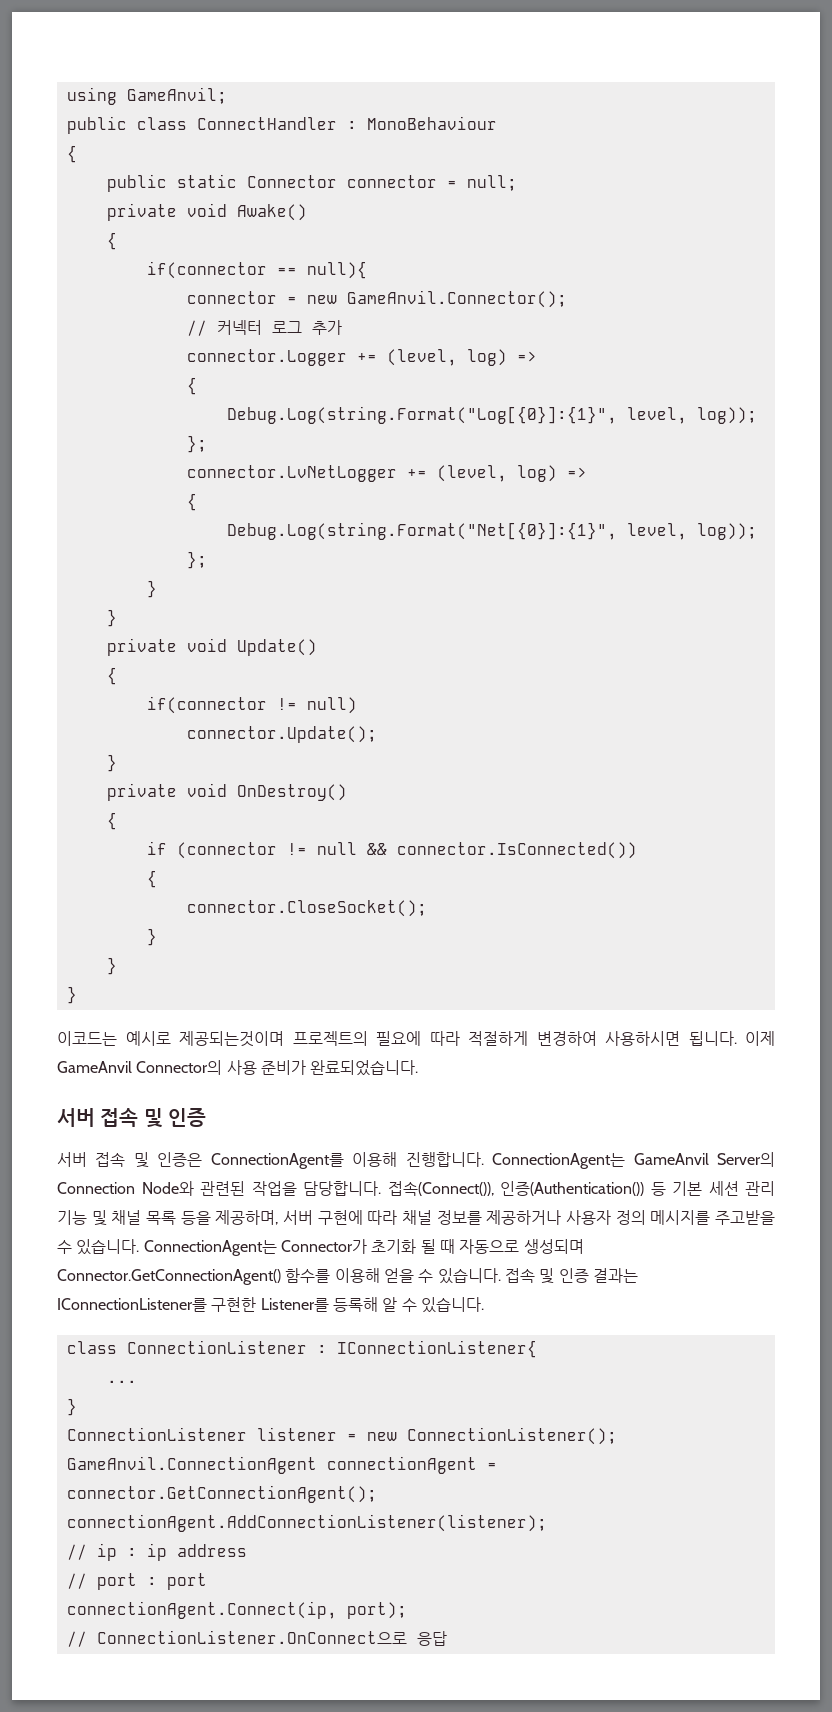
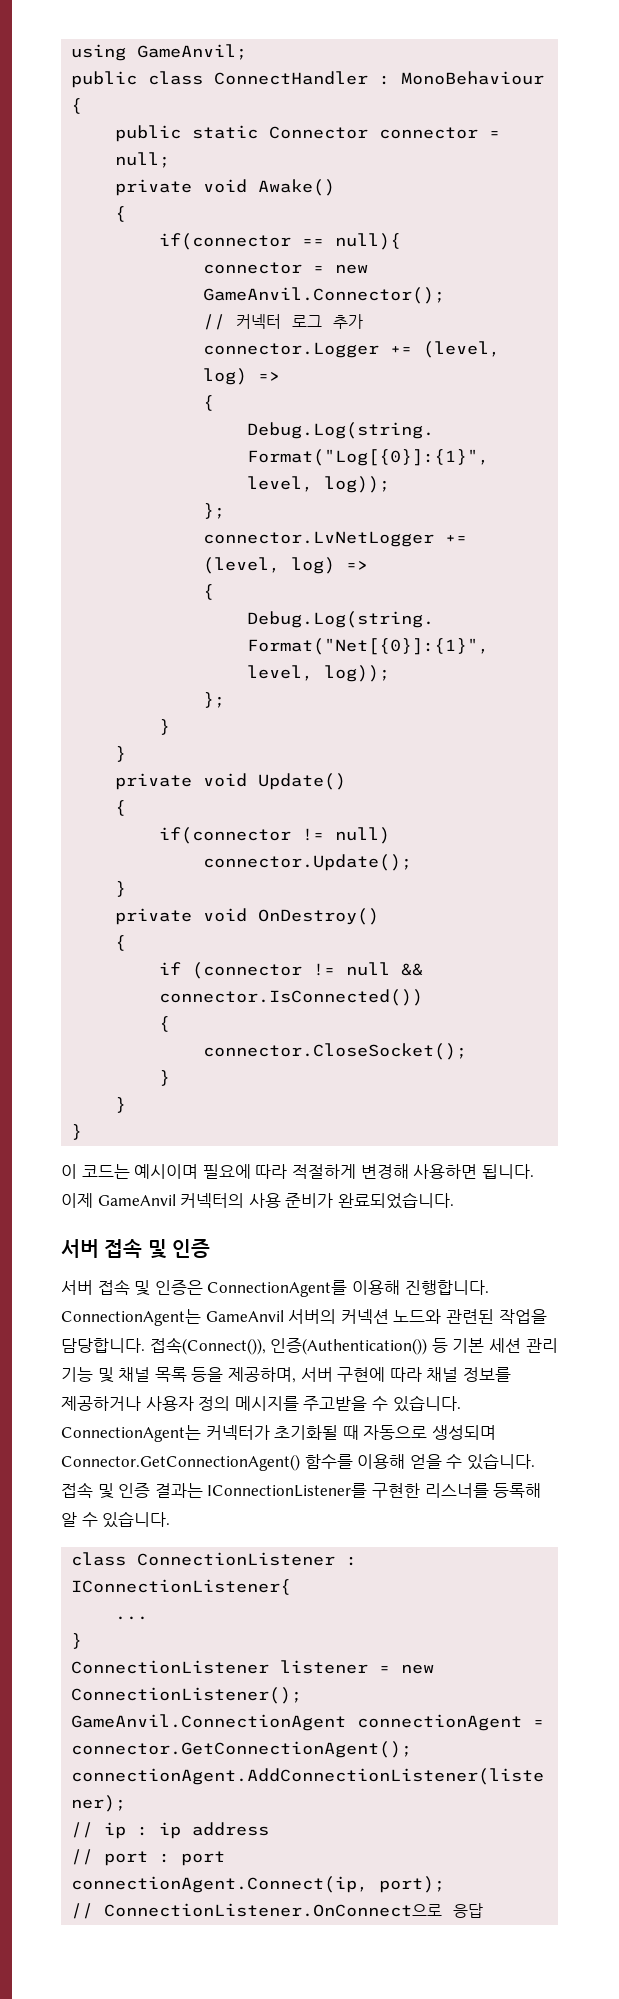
[57,1031,368,1047] 이코드는 예시로 제공되는것이며 프로젝트의 -> [61,1164,199,1179] 이 코드는 예시이며
[536,1031,680,1046] 변경하여 사용하시면 -> [360,1164,478,1179] 변경해 사용하면
[136,1060,223,1075] Connector의 -> [180,1193,245,1208] 커넥터의
[717,1152,775,1167] [57,1181,194,1196] Server의 Connection Node와 -> [288,1309,442,1324] 서버의 커넥션 노드와
[280,1239,436,1254] Connector가 초기화 될 -> [205,1425,339,1440] 커넥터가 초기화될
[260,1298,329,1312] Listener를 -> [424,1483,489,1498] 리스너를

